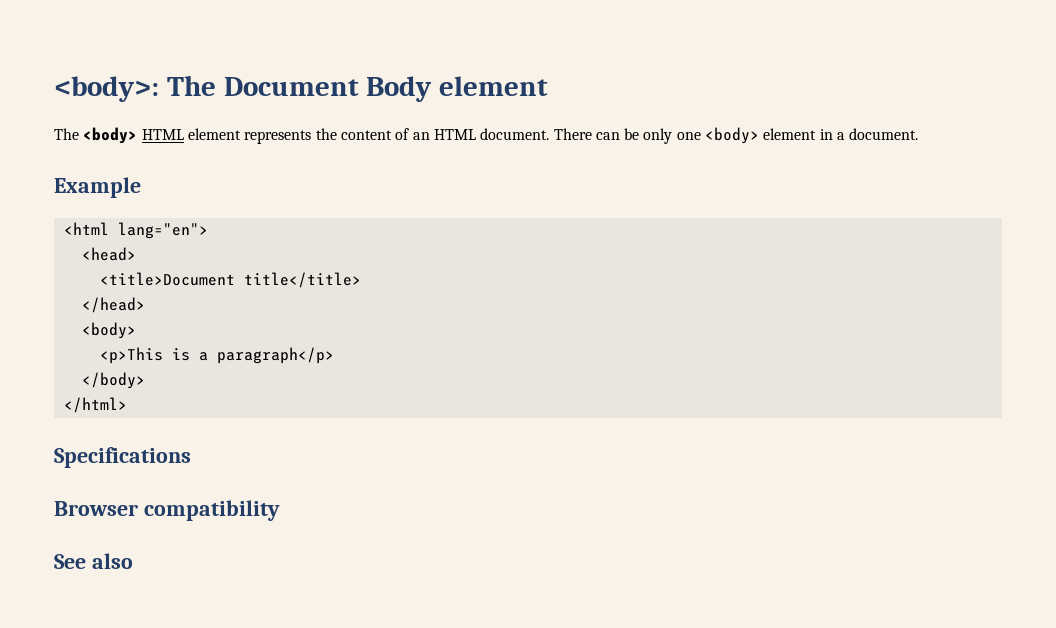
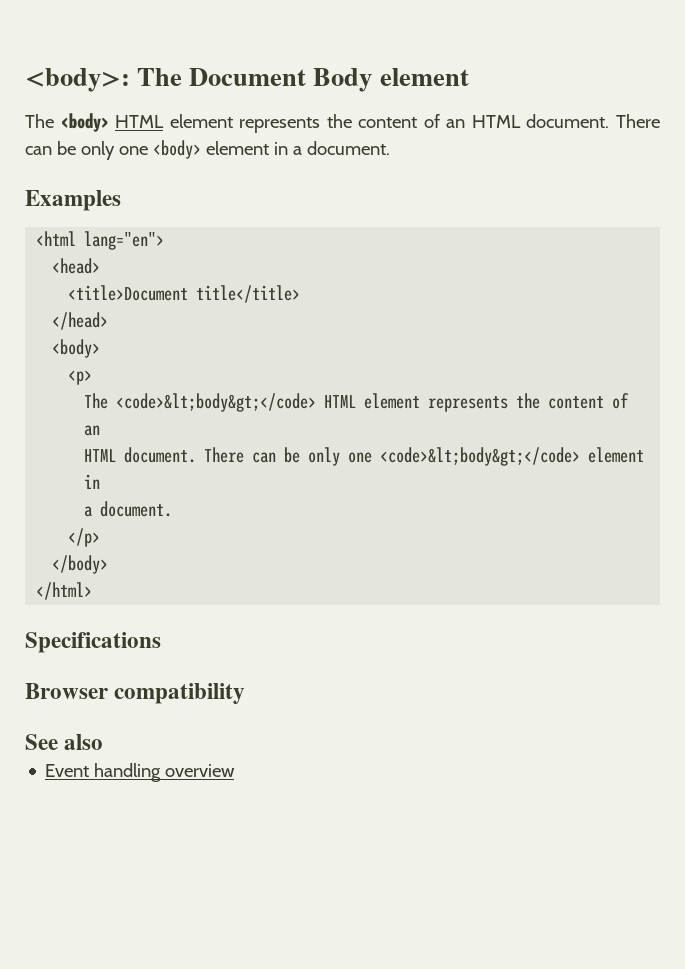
[54,177,141,198] Example -> [25,190,121,211] Examples
[99,347,334,364] <p>This is a paragraph</p> -> [68,370,93,385] [84,393,630,412] [84,425,101,436] [84,447,645,466] [84,474,101,489] [84,501,173,517] [68,528,101,547] <p> // The <code>&lt;body&gt;</code> HTML element represents the content of an // HTML document. There can be only one <code>&lt;body&gt;</code> element in // a document. // </p>
(133, 561) none -> [45,763,236,782] // Event handling overview

